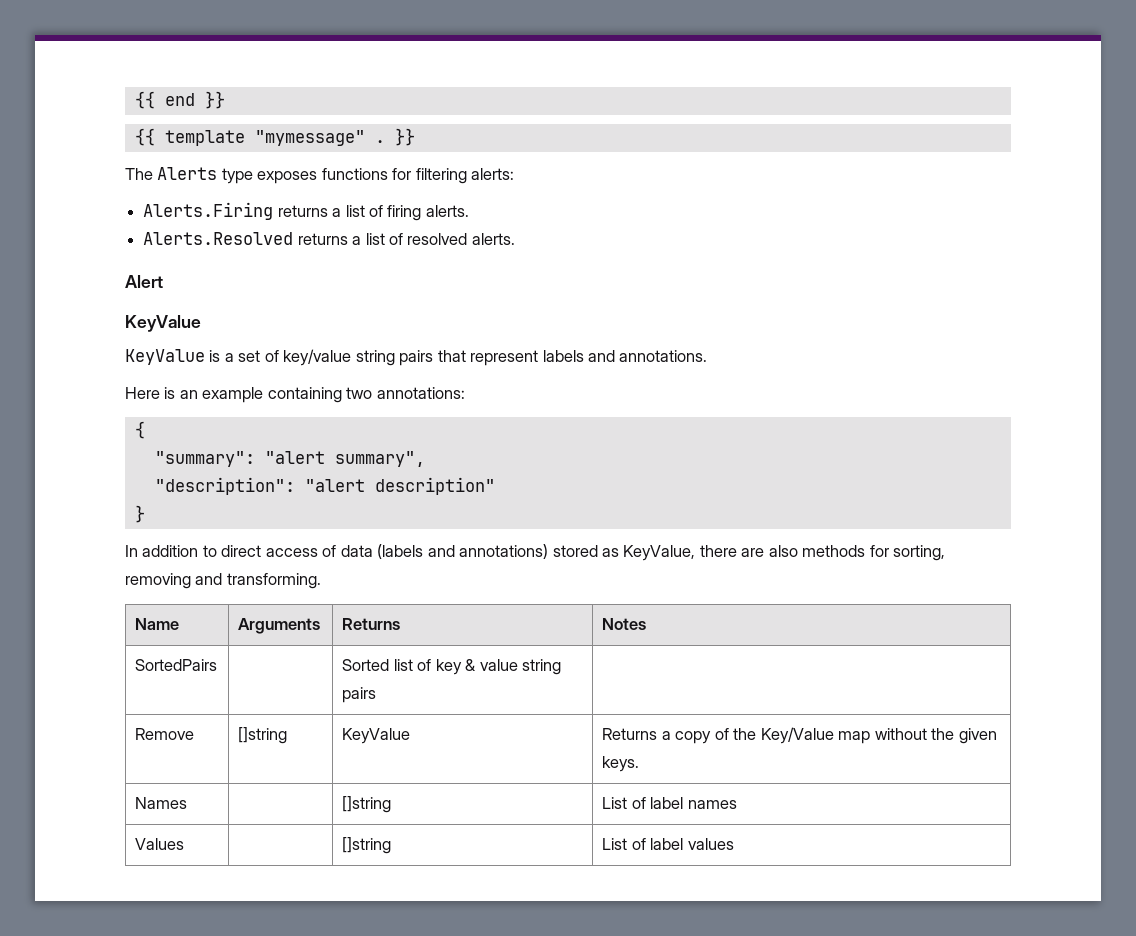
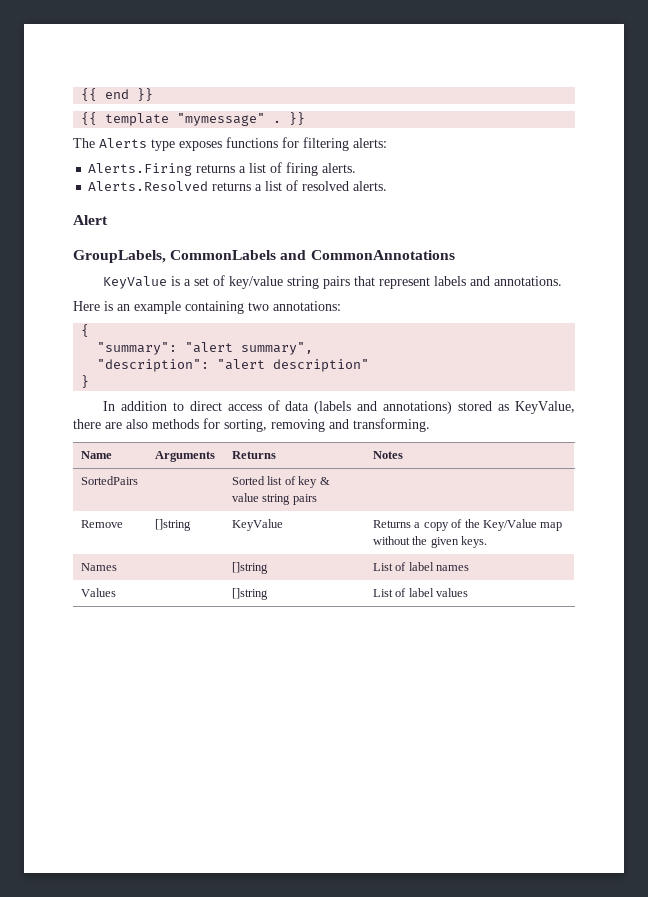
[125,315,201,332] KeyValue -> [73,250,455,263] GroupLabels, CommonLabels and CommonAnnotations

